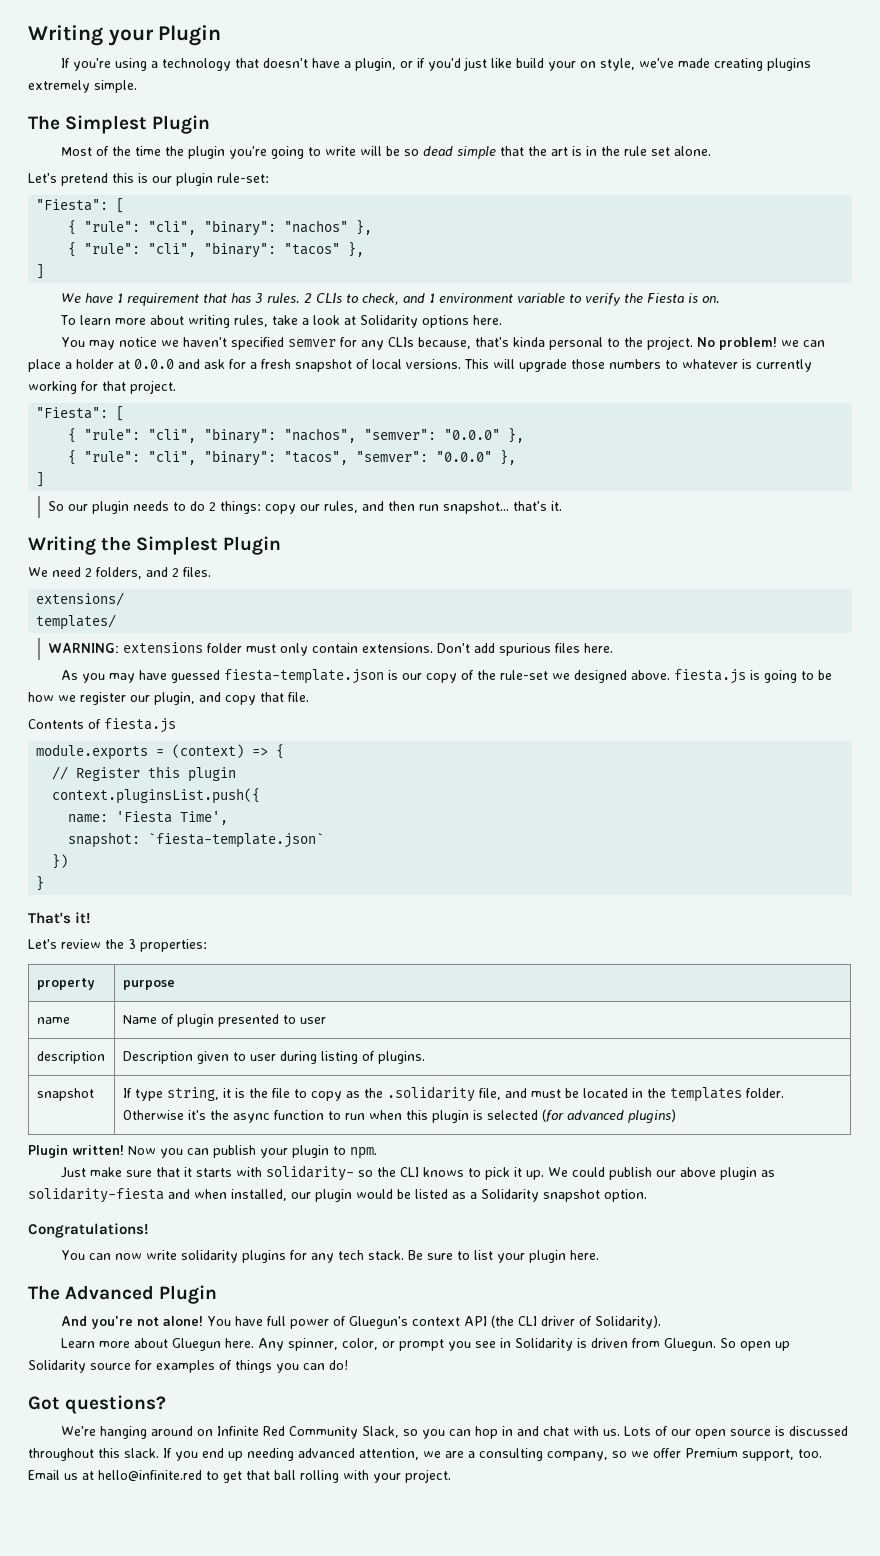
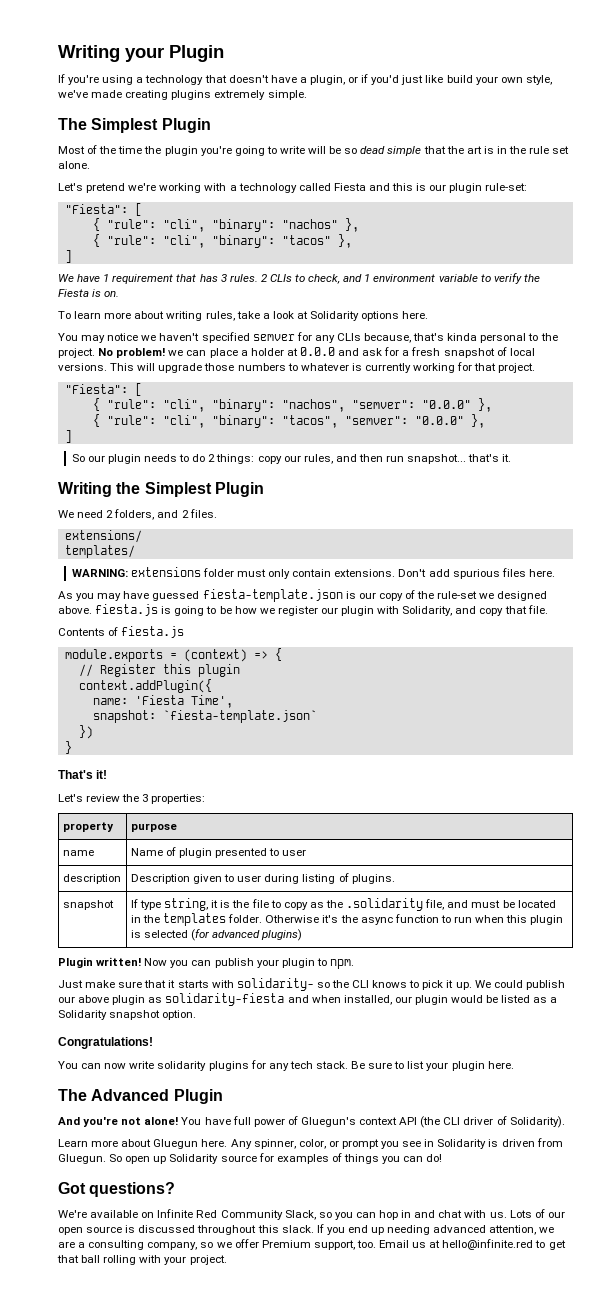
[580,61,597,68] on -> [500,77,523,83] own
(108, 179) none -> [128,183,390,193] we're working with a technology called Fiesta and
[154,692,195,705] plugin, -> [341,606,453,616] plugin with Solidarity,
[52,788,261,804] context.pluginsList.push({ -> [78,679,212,693] context.addPlugin({
[100,1426,194,1439] hanging around -> [90,1210,139,1218] available

